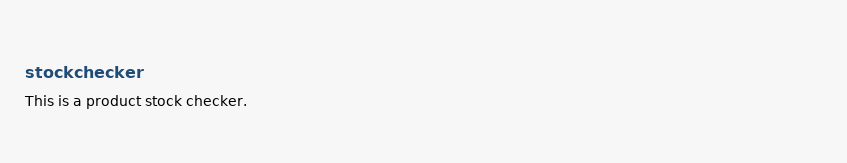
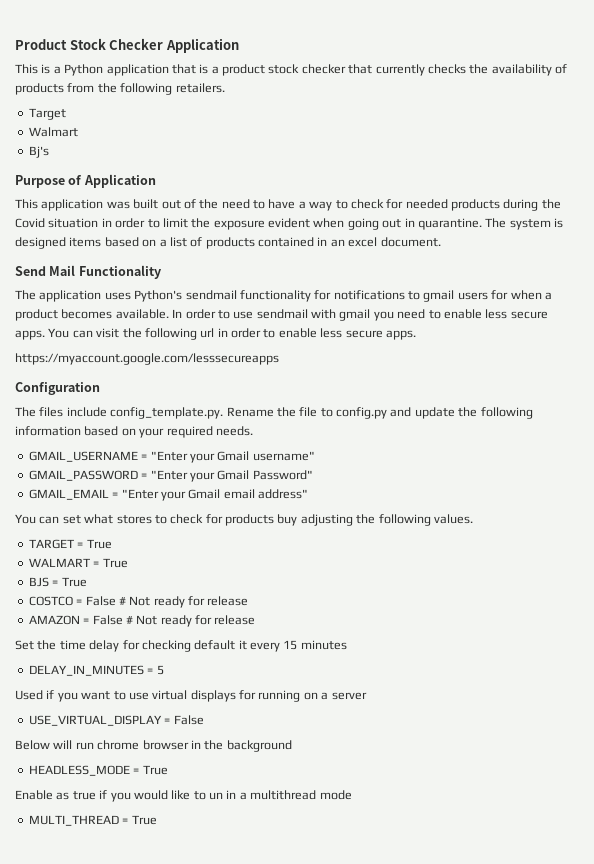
[25,66,144,78] stockchecker -> [15,38,239,53] Product Stock Checker Application
[86,95,247,109] product stock checker. -> [64,64,567,76] [15,83,225,95] [28,108,66,120] [28,127,78,137] [28,146,49,158] [15,174,156,188] [15,199,561,211] [15,218,563,230] [15,237,441,249] [15,265,161,279] [15,290,552,302] [15,309,548,321] [15,328,416,340] [15,353,279,365] [15,382,100,395] [15,407,533,419] [15,426,253,438] [28,451,315,463] [28,470,313,482] [28,489,308,501] [15,514,473,526] [28,539,112,549] [28,558,128,568] [28,577,87,587] [28,596,249,608] [28,615,256,627] [15,640,347,652] [28,665,164,676] [15,690,367,702] [28,715,204,726] [15,740,292,752] [28,765,168,776] [15,790,352,802] [28,815,157,826] Python application that is a product stock checker that currently checks the availability of products from the following retailers. // Target // Walmart // Bj's // Purpose of Application // This application was built out of the need to have a way to check for needed products during the Covid situation in order to limit the exposure evident when going out in quarantine. The system is designed items based on a list of products contained in an excel document. // Send Mail Functionality // The application uses Python's sendmail functionality for notifications to gmail users for when a product becomes available. In order to use sendmail with gmail you need to enable less secure apps. You can visit the following url in order to enable less secure apps. // https://myaccount.google.com/lesssecureapps // Configuration // The files include config_template.py. Rename the file to config.py and update the following information based on your required needs. // GMAIL_USERNAME = "Enter your Gmail username" // GMAIL_PASSWORD = "Enter your Gmail Password" // GMAIL_EMAIL = "Enter your Gmail email address" // You can set what stores to check for products buy adjusting the following values. // TARGET = True // WALMART = True // BJS = True // COSTCO = False # Not ready for release // AMAZON = False # Not ready for release // Set the time delay for checking default it every 15 minutes // DELAY_IN_MINUTES = 5 // Used if you want to use virtual displays for running on a server // USE_VIRTUAL_DISPLAY = False // Below will run chrome browser in the background // HEADLESS_MODE = True // Enable as true if you would like to un in a multithread mode // MULTI_THREAD = True

